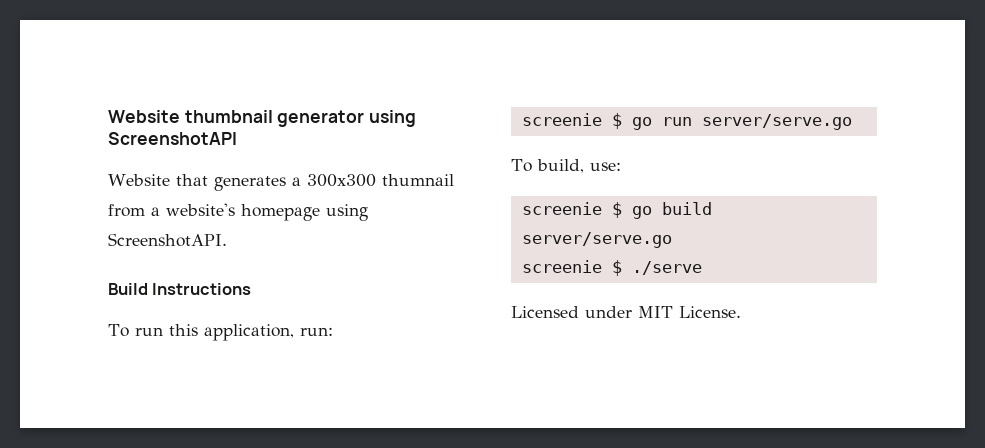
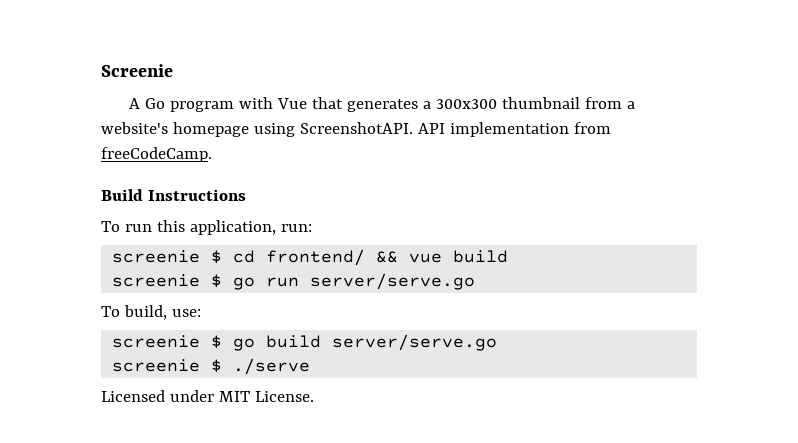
[108,110,417,127] [108,132,237,145] [108,174,170,186] Website thumbnail generator using ScreenshotAPI // Website -> [101,64,173,77] [128,97,307,112] Screenie // A Go program with Vue
[381,174,454,186] thumnail -> [501,97,580,109] thumbnail
(227, 240) none -> [417,122,611,137] [101,147,212,162] API implementation from freeCodeCamp.
(333, 331) none -> [112,249,509,266] // screenie $ cd frontend/ && vue build

